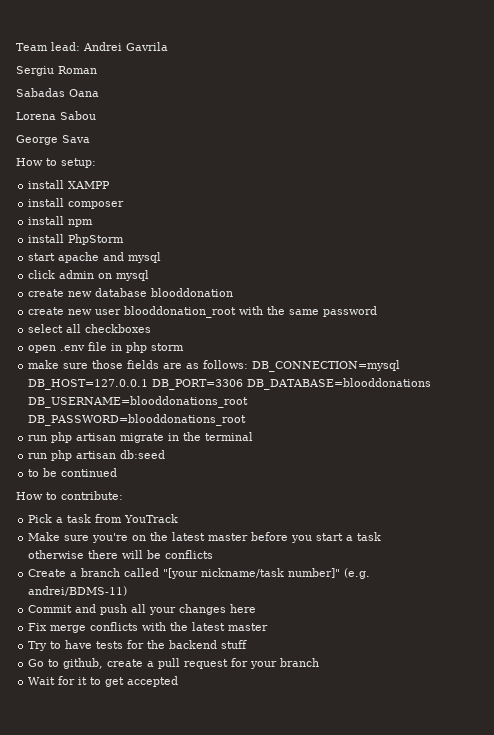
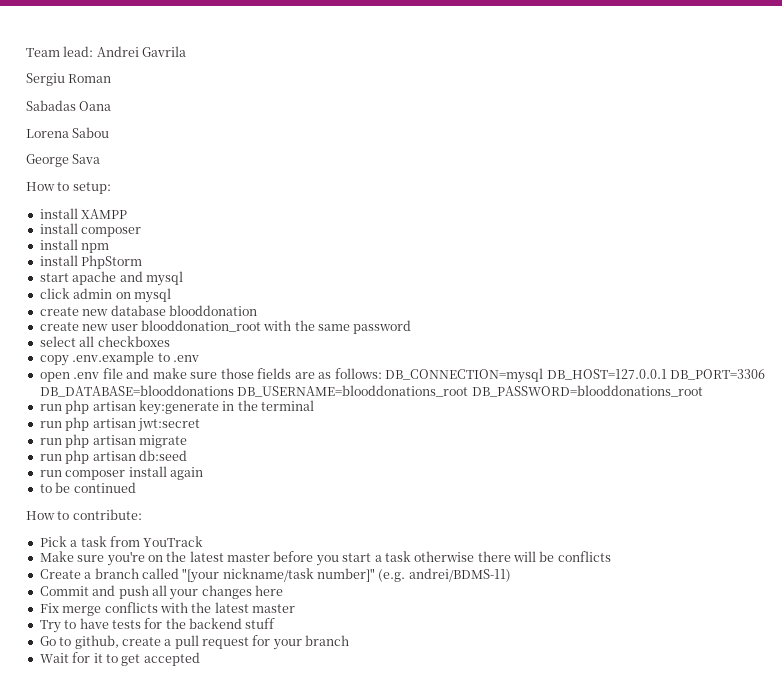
(152, 328) none -> [39,351,199,366] // copy .env.example to .env
[111,342,185,353] in php storm // -> [126,368,150,379] and
[120,433,165,443] migrate -> [138,400,219,415] key:generate
(254, 436) none -> [39,417,200,432] [39,434,187,448] // run php artisan jwt:secret // run php artisan migrate
(166, 454) none -> [39,466,203,480] // run composer install again

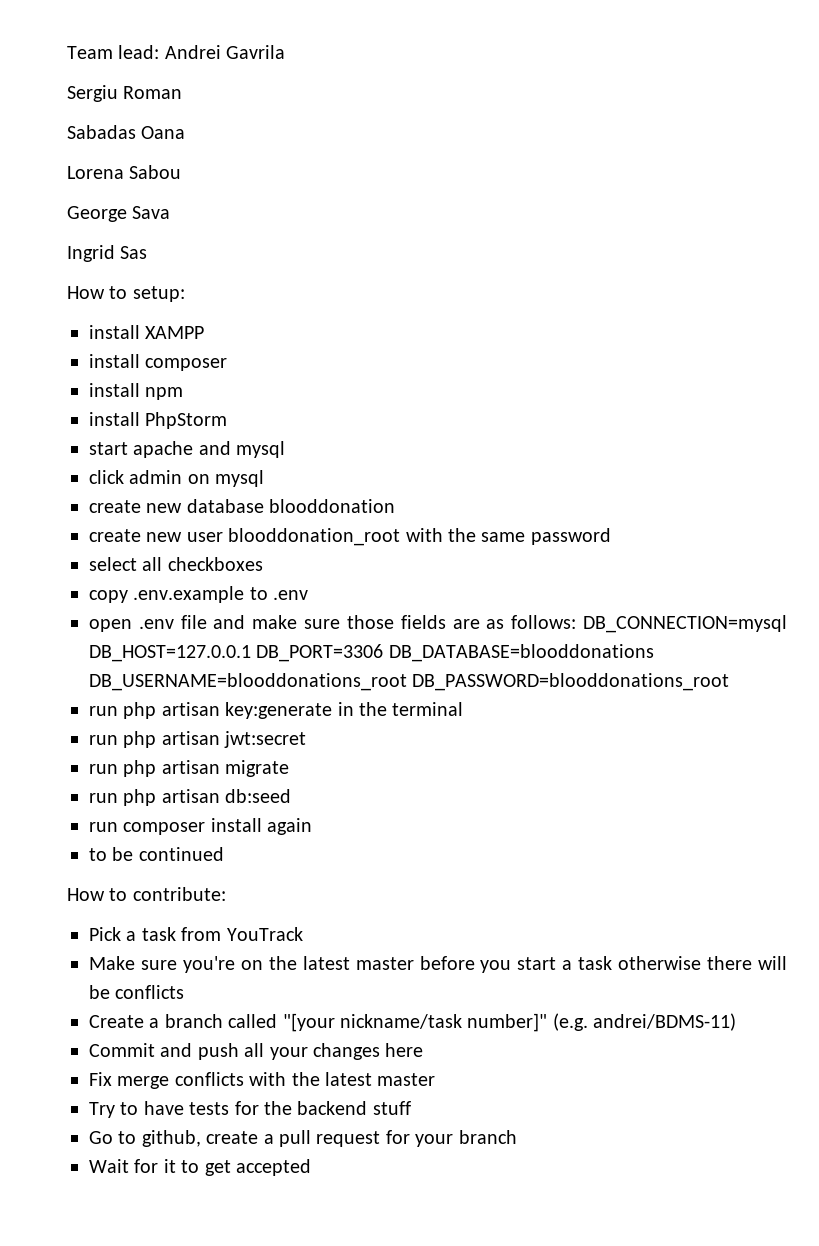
(101, 159) none -> [67,245,148,262] // Ingrid Sas

